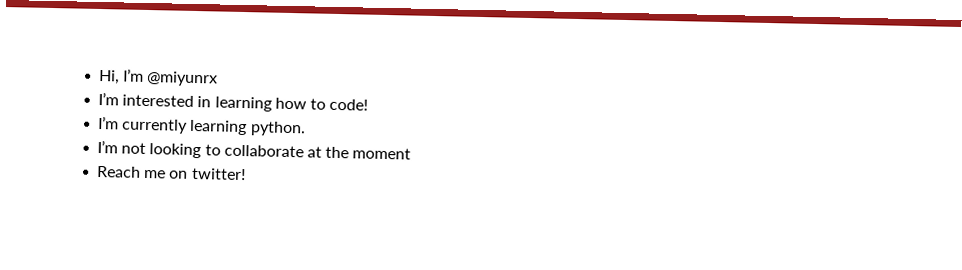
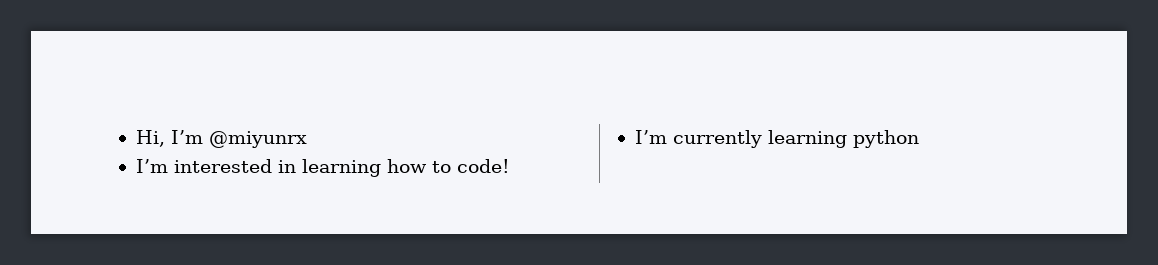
[249,121,306,137] [97,139,412,160] [97,165,246,181] python. // I’m not looking to collaborate at the moment // Reach me on twitter! -> [852,130,919,148] python

